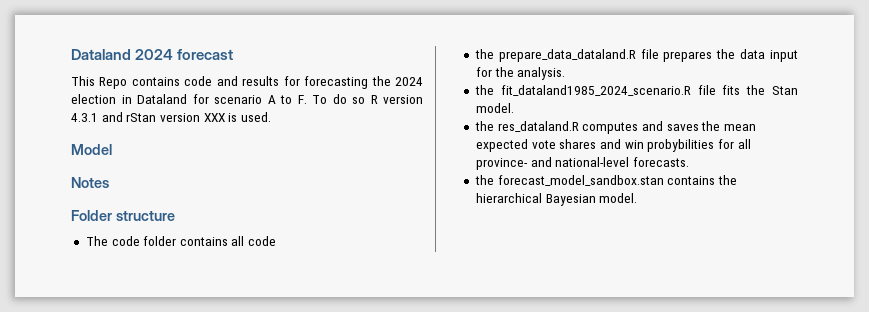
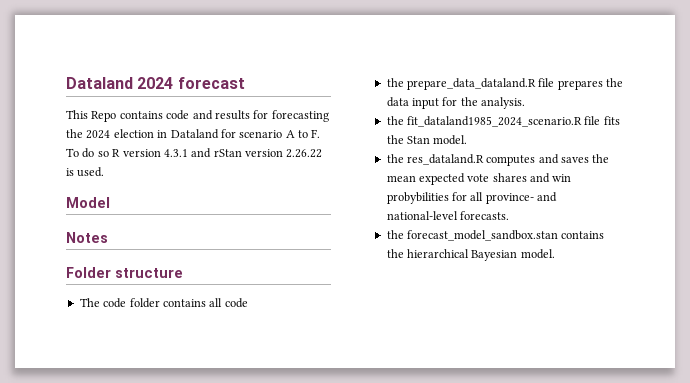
[203,113,225,122] XXX -> [286,149,323,158] 2.26.22

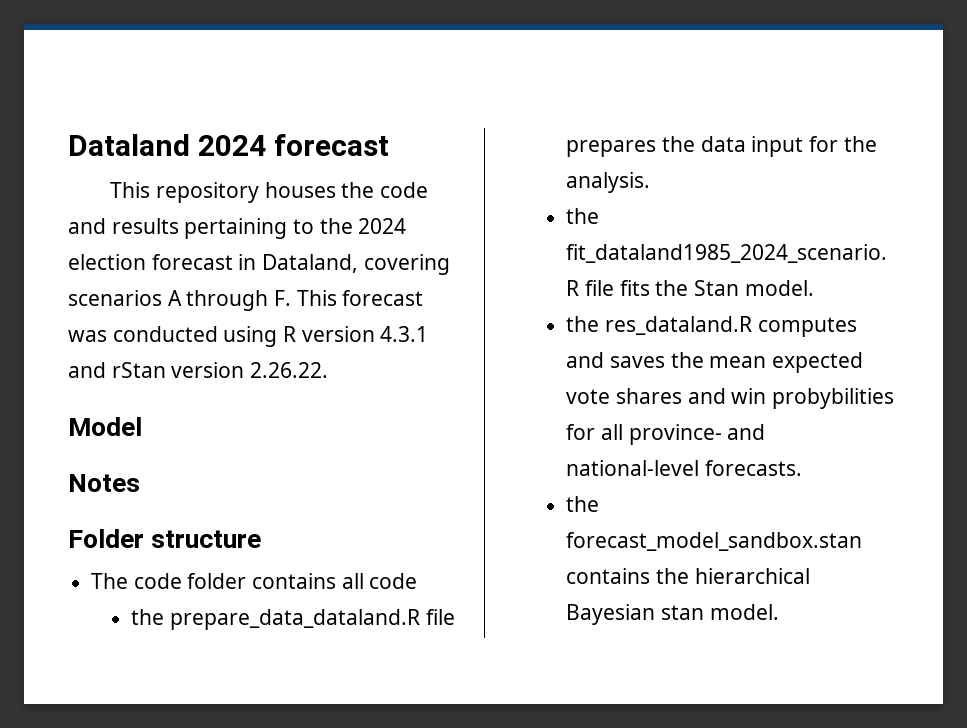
[91,111,163,122] Repo contains -> [156,182,375,203] repository houses the
[253,110,329,122] for forecasting -> [184,218,315,239] pertaining to
[157,129,321,139] [66,148,109,158] in Dataland for scenario A to F. To do so -> [151,254,450,275] [68,290,424,311] [68,326,278,347] forecast in Dataland, covering scenarios A through F. This forecast was conducted using
[286,149,323,158] [66,167,105,177] 2.26.22 is used. -> [250,362,329,378] 2.26.22.
(518, 255) none -> [660,605,704,620] stan

